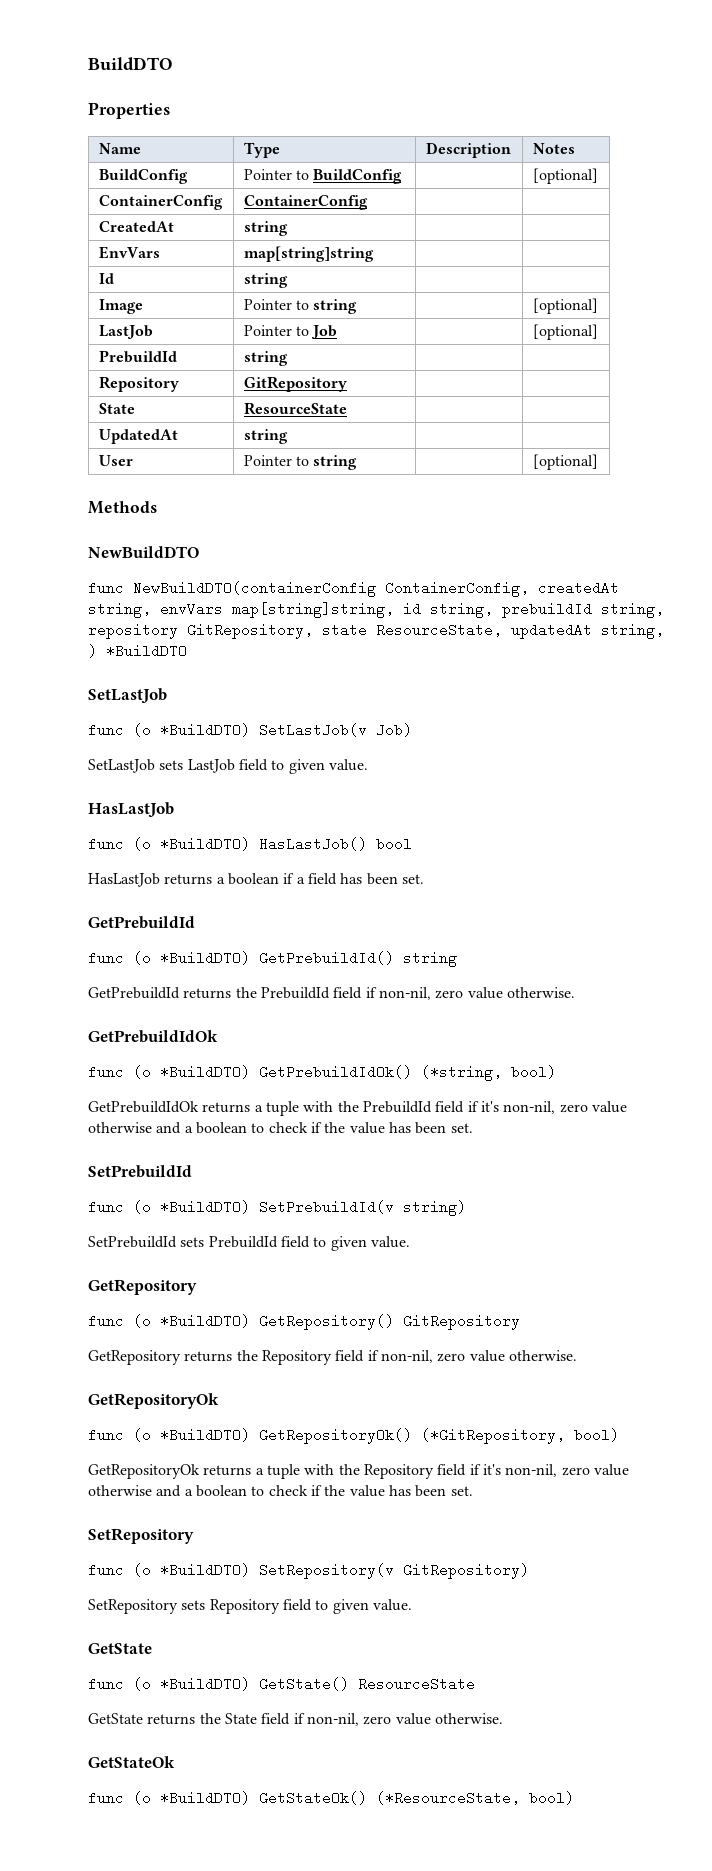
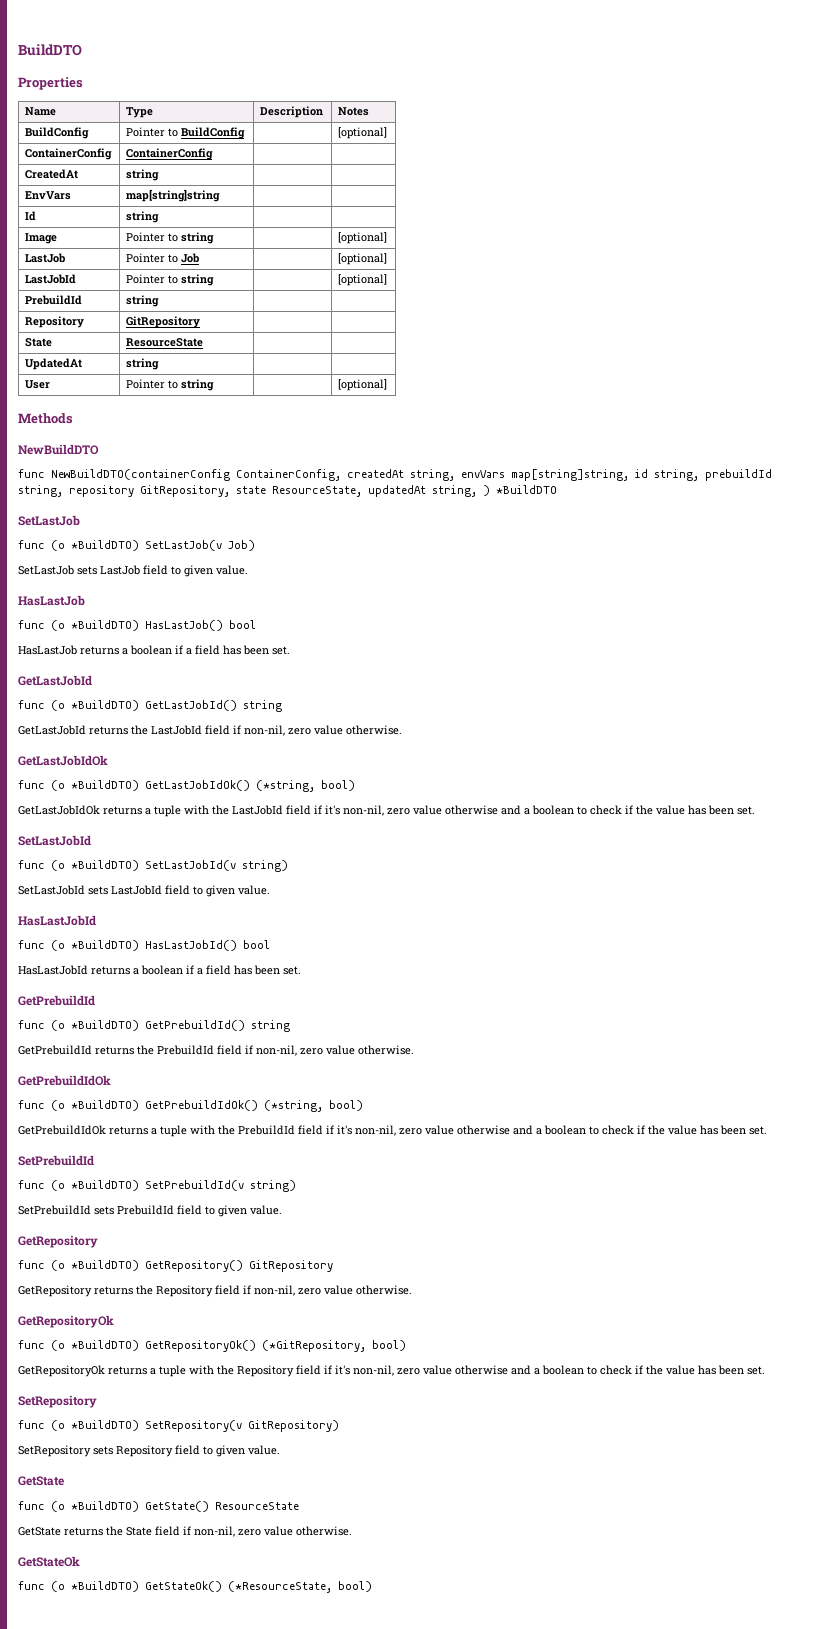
(598, 332) none -> [25,274,77,284] [126,274,215,286] [338,274,388,286] // LastJobId | Pointer to string | | [optional]
(424, 879) none -> [18,675,92,686] [18,700,282,712] [18,725,402,736] [18,755,108,766] [18,780,355,792] [18,805,755,817] [18,835,91,846] [18,860,288,872] [18,885,270,897] [18,915,96,926] [18,940,270,951] [18,965,301,975] // GetLastJobId // func (o *BuildDTO) GetLastJobId() string // GetLastJobId returns the LastJobId field if non-nil, zero value otherwise. // GetLastJobIdOk // func (o *BuildDTO) GetLastJobIdOk() (*string, bool) // GetLastJobIdOk returns a tuple with the LastJobId field if it's non-nil, zero value otherwise and a boolean to check if the value has been set. // SetLastJobId // func (o *BuildDTO) SetLastJobId(v string) // SetLastJobId sets LastJobId field to given value. // HasLastJobId // func (o *BuildDTO) HasLastJobId() bool // HasLastJobId returns a boolean if a field has been set.

